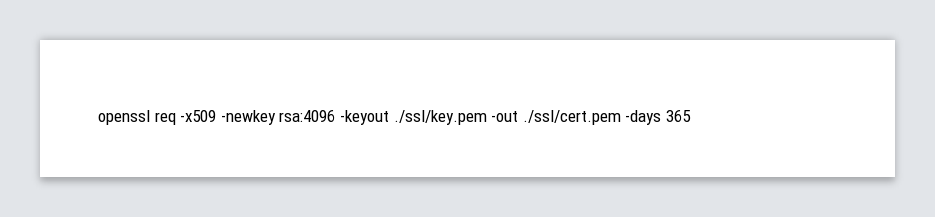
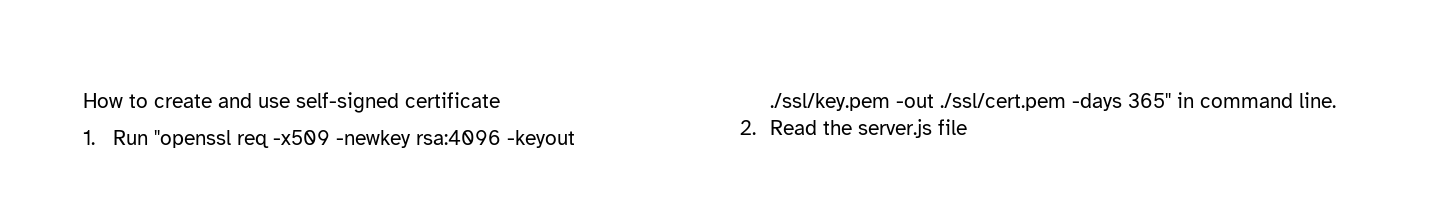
[98,110,150,125] openssl -> [83,92,500,113] [83,130,232,148] How to create and use self-signed certificate // 1. Run "openssl
[665,110,691,122] 365 -> [1128,92,1337,108] [740,119,968,138] 365" in command line. // 2. Read the server.js file

